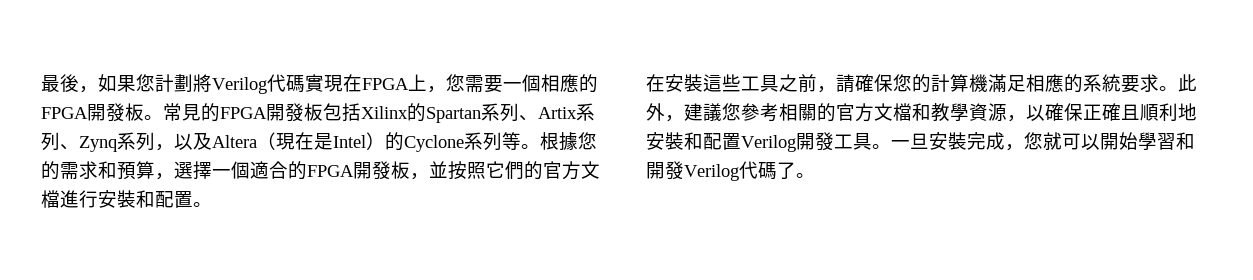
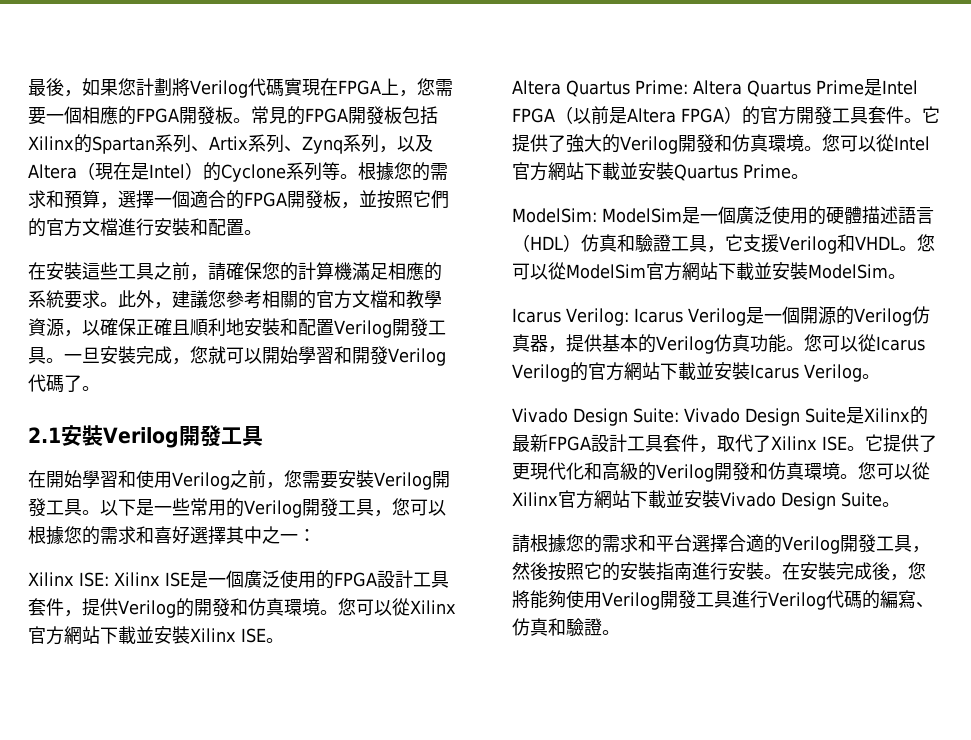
(815, 175) none -> [28,425,263,448] [28,470,450,490] [28,498,446,518] [28,526,316,545] [28,570,449,589] [28,598,456,618] [28,626,284,645] [512,79,918,97] [512,106,940,125] [512,134,930,154] [512,162,809,181] [512,206,934,225] [512,234,935,254] [512,262,906,281] [512,306,930,326] [512,334,925,354] [512,362,880,382] [512,406,928,426] [512,434,937,453] [512,462,930,482] [512,490,900,510] [512,534,930,554] [512,562,926,581] [512,590,934,610] [512,618,620,637] // 2.1安裝Verilog開發工具 // 在開始學習和使用Verilog之前，您需要安裝Verilog開發工具。以下是一些常用的Verilog開發工具，您可以根據您的需求和喜好選擇其中之一： // Xilinx ISE: Xilinx ISE是一個廣泛使用的FPGA設計工具套件，提供Verilog的開發和仿真環境。您可以從Xilinx官方網站下載並安裝Xilinx ISE。 // Altera Quartus Prime: Altera Quartus Prime是Intel FPGA（以前是Altera FPGA）的官方開發工具套件。它提供了強大的Verilog開發和仿真環境。您可以從Intel官方網站下載並安裝Quartus Prime。 // ModelSim: ModelSim是一個廣泛使用的硬體描述語言（HDL）仿真和驗證工具，它支援Verilog和VHDL。您可以從ModelSim官方網站下載並安裝ModelSim。 // Icarus Verilog: Icarus Verilog是一個開源的Verilog仿真器，提供基本的Verilog仿真功能。您可以從Icarus Verilog的官方網站下載並安裝Icarus Verilog。 // Vivado Design Suite: Vivado Design Suite是Xilinx的最新FPGA設計工具套件，取代了Xilinx ISE。它提供了更現代化和高級的Verilog開發和仿真環境。您可以從Xilinx官方網站下載並安裝Vivado Design Suite。 // 請根據您的需求和平台選擇合適的Verilog開發工具，然後按照它的安裝指南進行安裝。在安裝完成後，您將能夠使用Verilog開發工具進行Verilog代碼的編寫、仿真和驗證。

